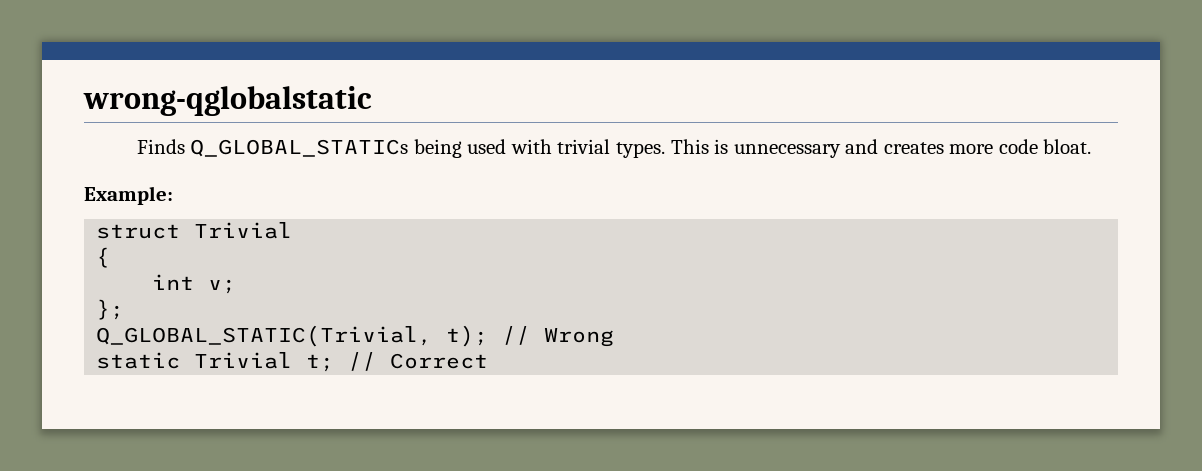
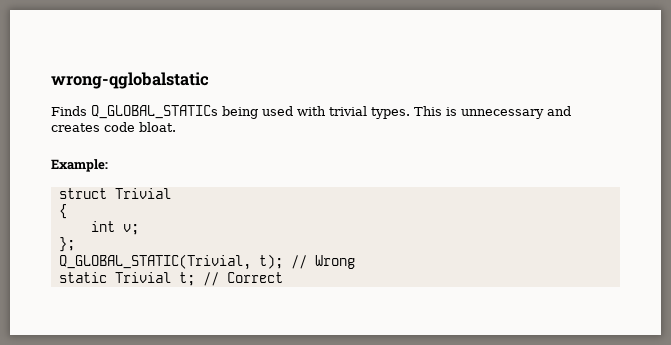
[949,144,994,154] more -> (100, 127) none

